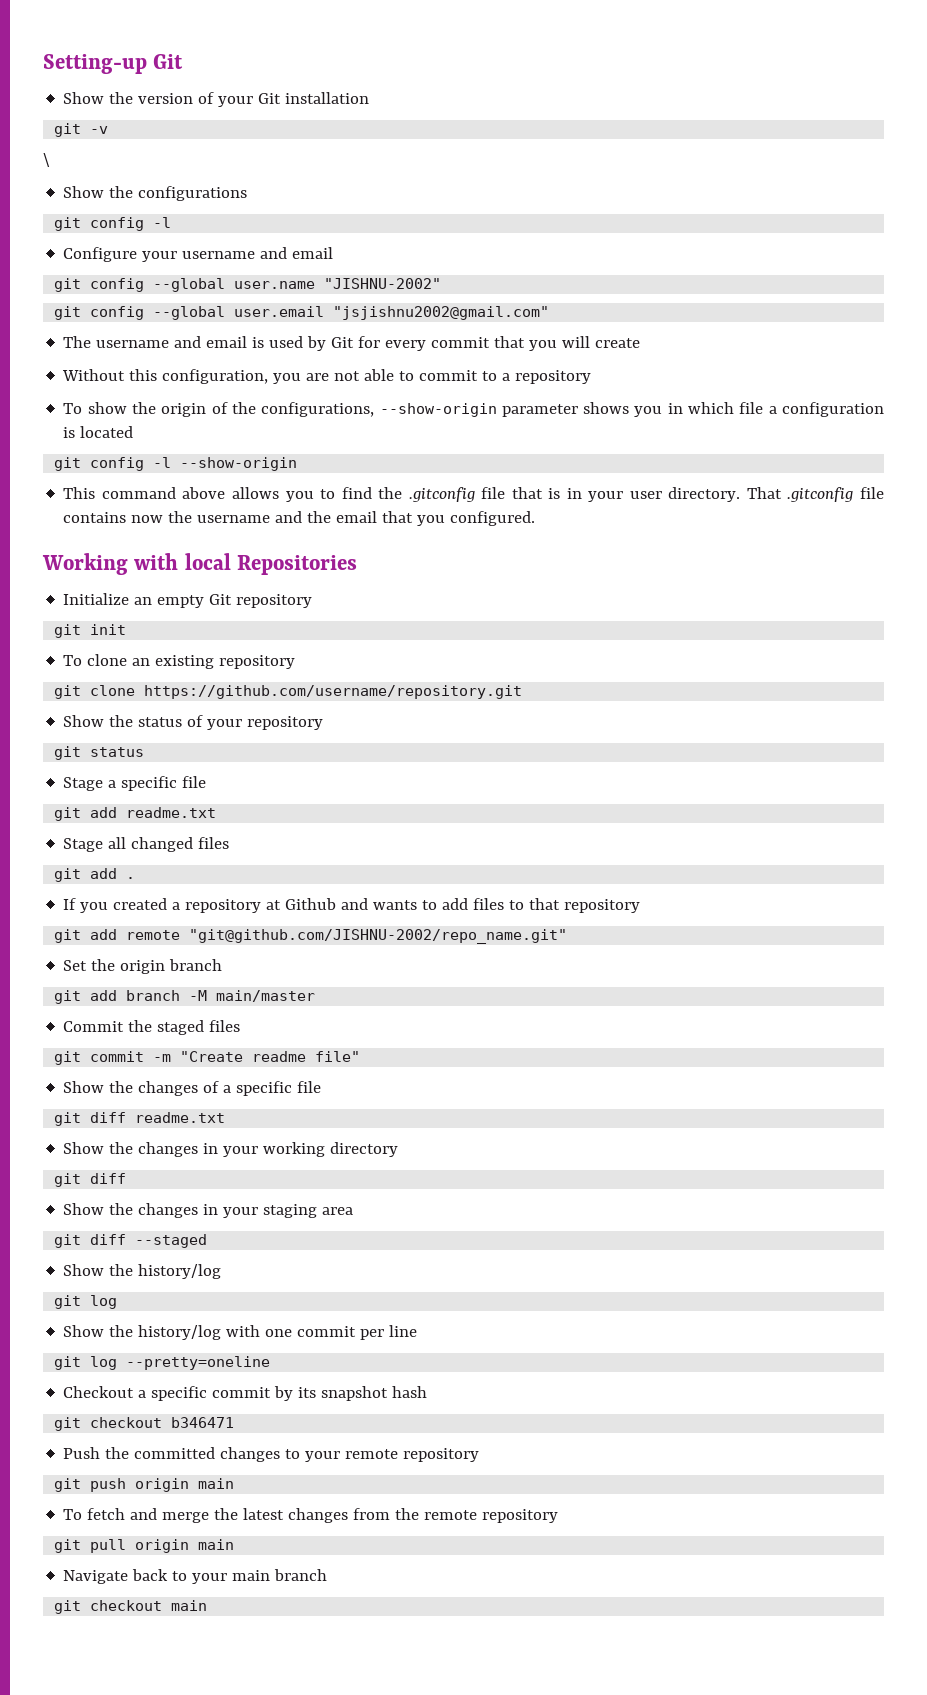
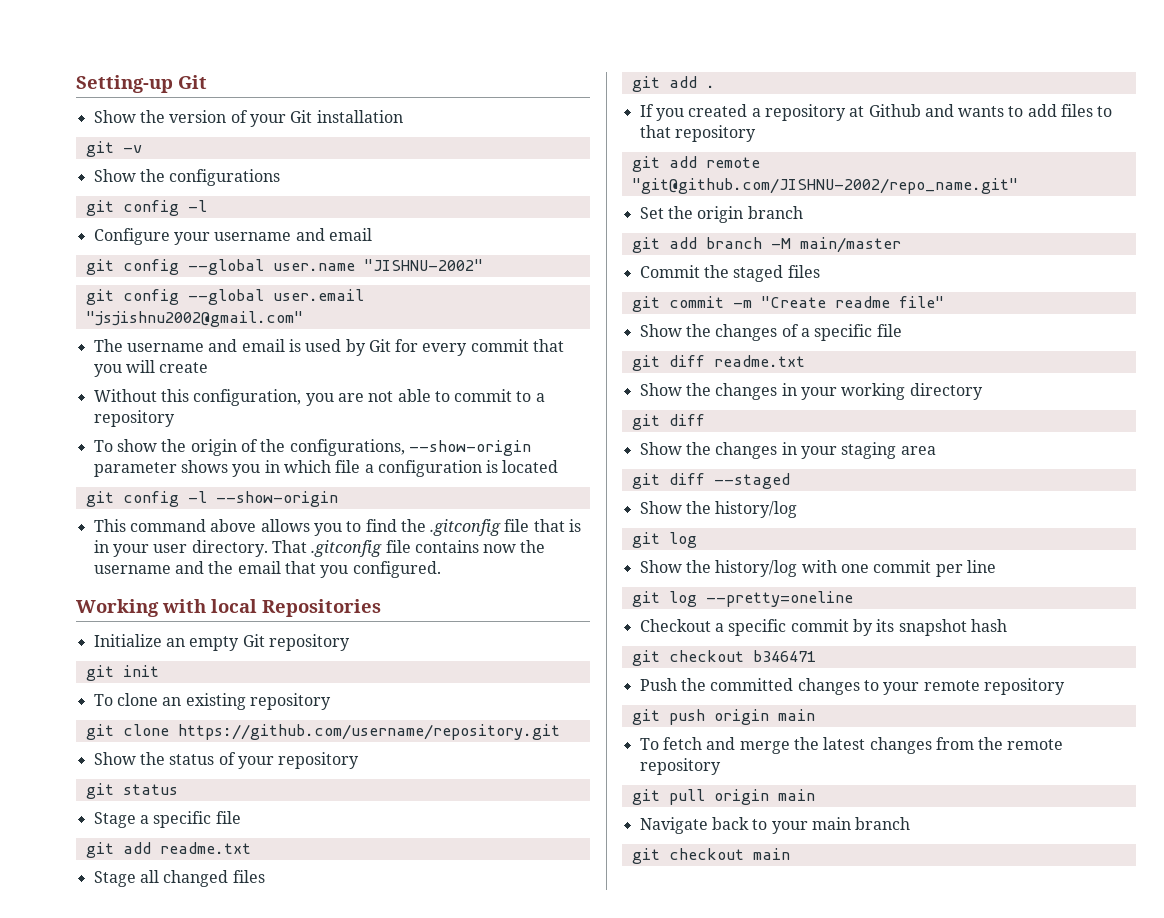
[43,153,50,167] // \ -> (142, 149) none

